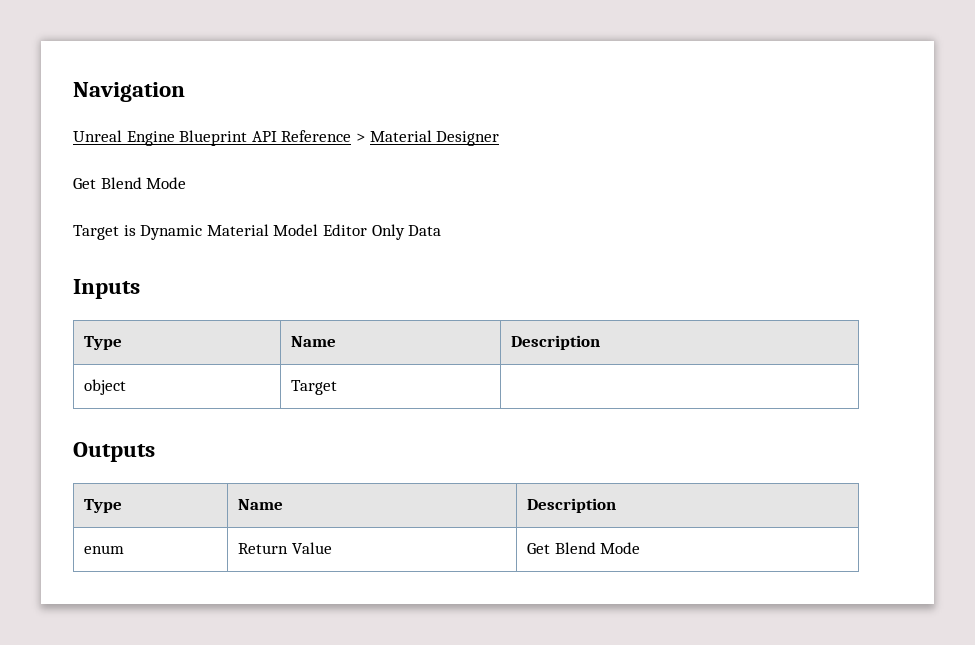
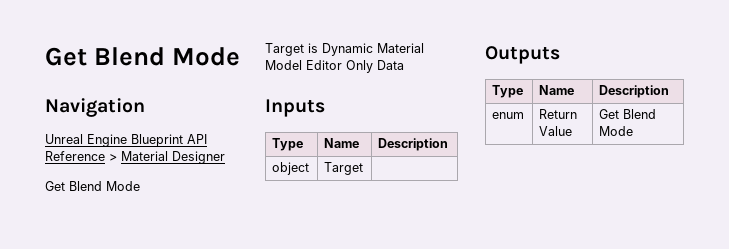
(73, 92) none -> [45,47,241,66] Get Blend Mode //

